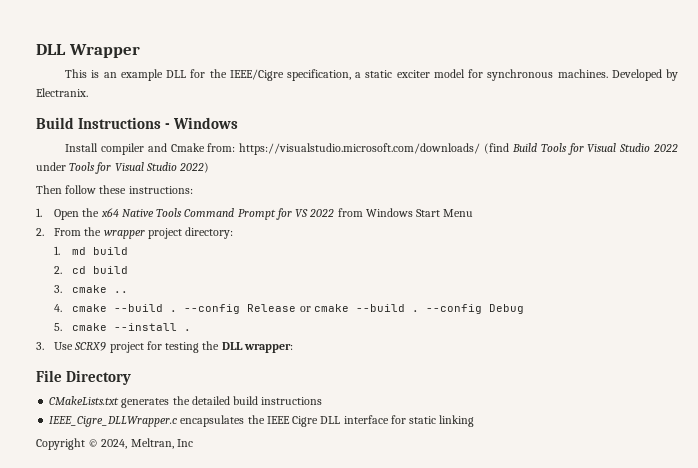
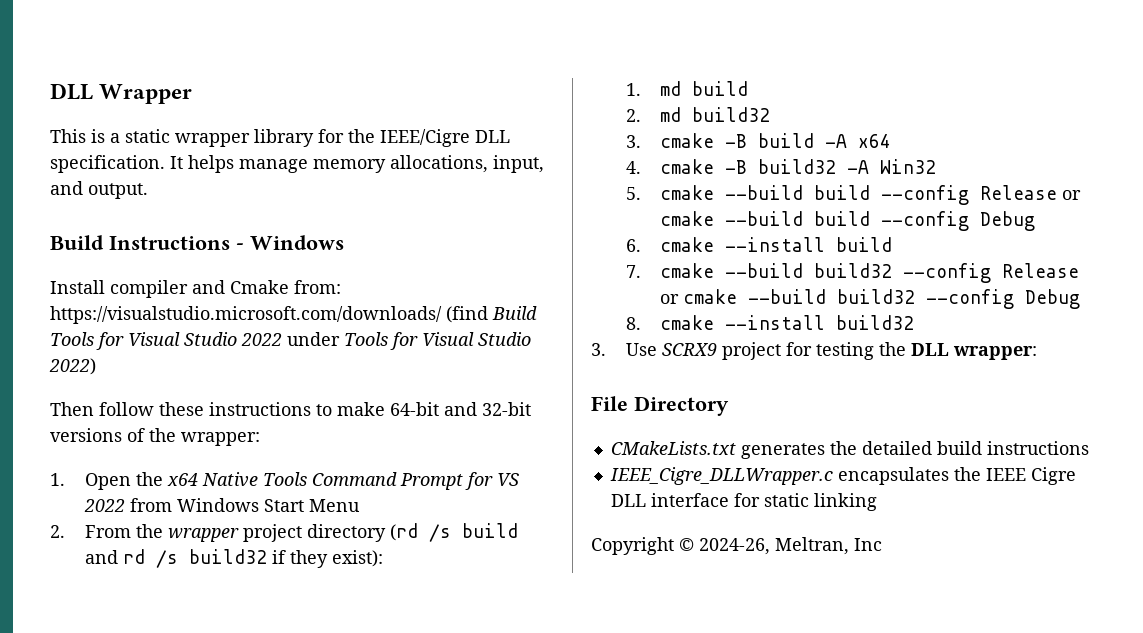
[103,69,678,81] [36,88,88,97] an example DLL for the IEEE/Cigre specification, a static exciter model for synchronous machines. Developed by Electranix. -> [110,129,510,147] [50,155,544,173] [50,181,148,199] a static wrapper library for the IEEE/Cigre DLL specification. It helps manage memory allocations, input, and output.
[128,186,193,194] instructions: -> [209,402,531,416] [50,428,260,446] instructions to make 64-bit and 32-bit versions of the wrapper:
[185,227,234,239] directory: -> [306,523,518,542] [84,549,383,568] directory (rd /s build and rd /s build32 if they exist):
[72,266,129,274] cd build -> [660,107,771,122] md build32
[114,291,129,293] [54,304,524,314] [54,323,192,331] .. // 4. cmake --build . --config Release or cmake --build . --config Debug // 5. cmake --install . -> [725,133,892,148] [625,159,937,174] [625,185,1082,205] [660,211,1036,231] [625,237,893,252] [625,263,1080,283] [660,289,1081,309] [625,315,915,330] -B build -A x64 // 4. cmake -B build32 -A Win32 // 5. cmake --build build --config Release or cmake --build build --config Debug // 6. cmake --install build // 7. cmake --build build32 --config Release or cmake --build build32 --config Debug // 8. cmake --install build32
[101,439,128,449] 2024, -> [699,538,770,555] 2024-26,

